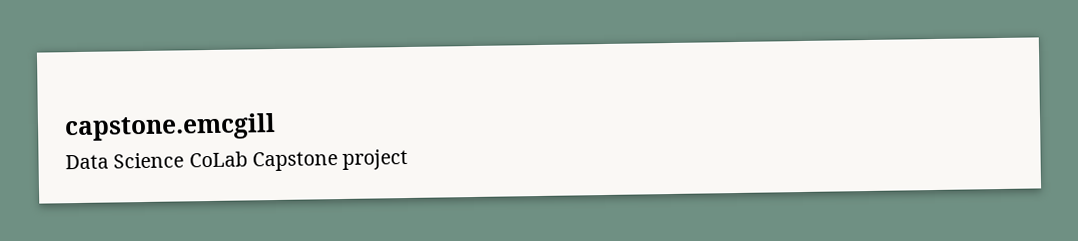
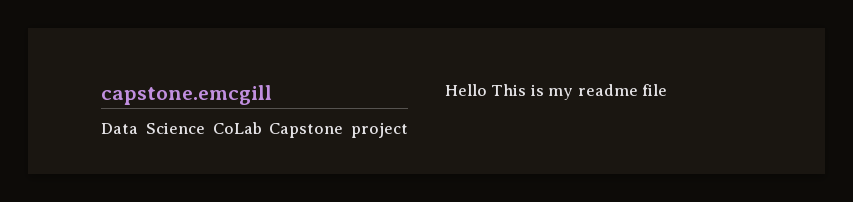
(409, 159) none -> [445,84,668,100] Hello This is my readme file

